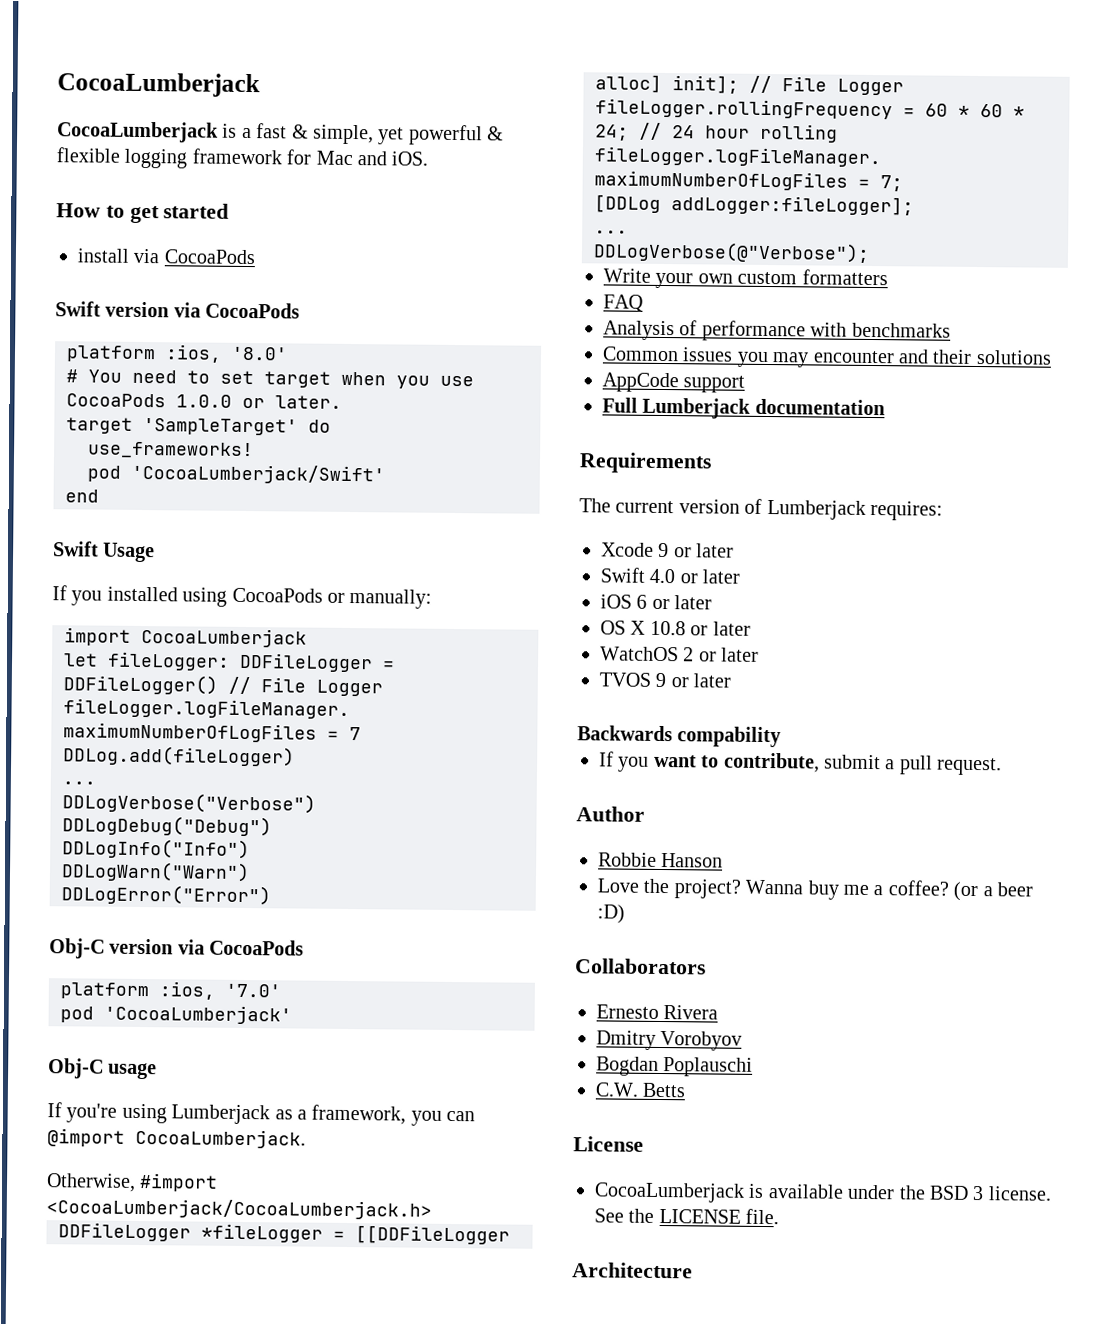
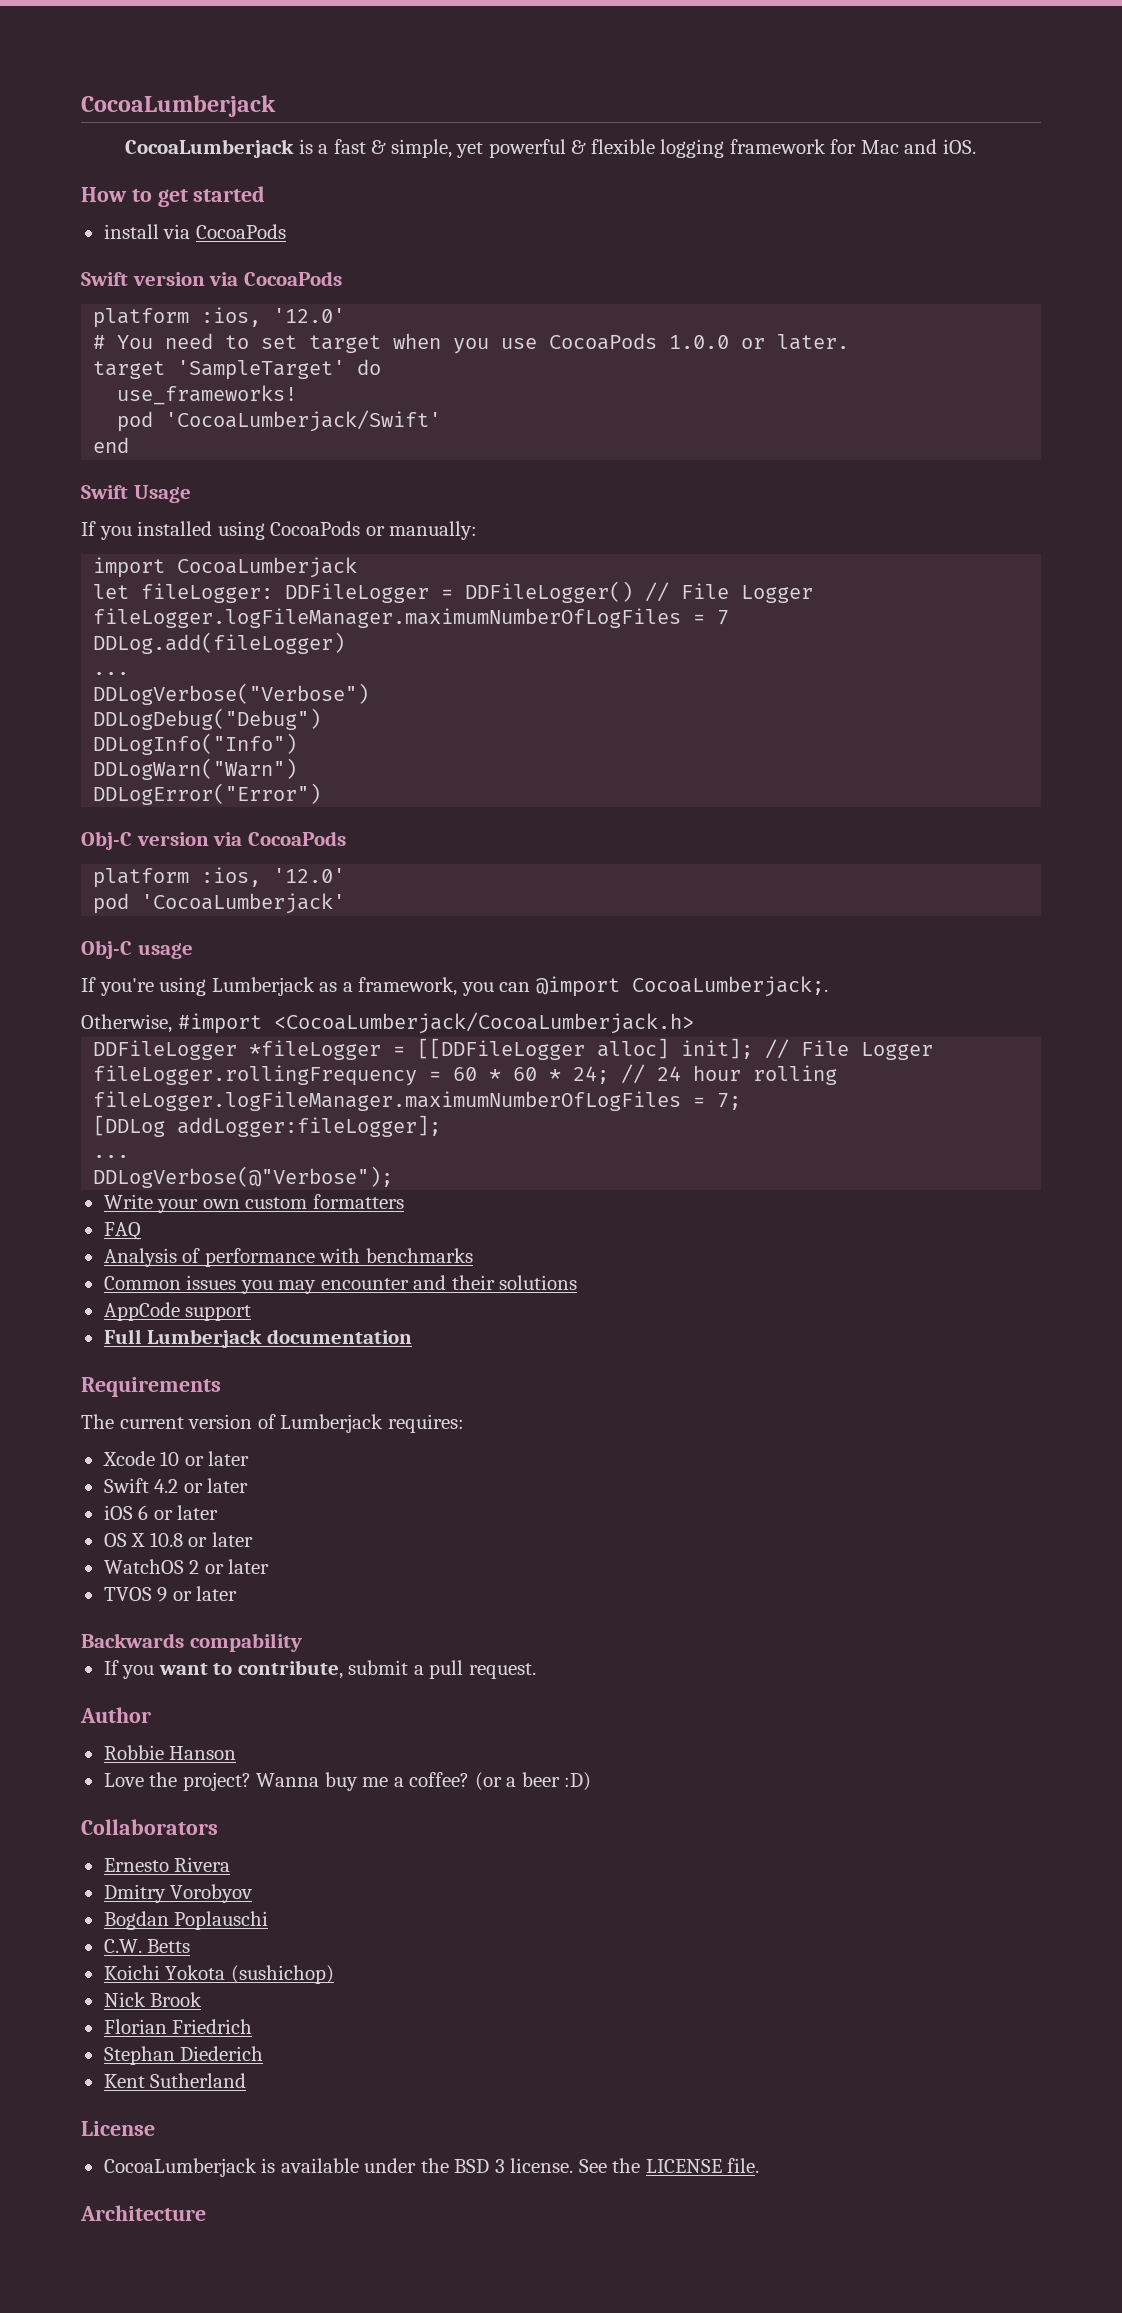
[231,346,288,361] '8.0' -> [273,308,346,323] '12.0'
[225,983,281,998] '7.0' -> [273,868,346,883] '12.0'
[135,1128,306,1149] CocoaLumberjack. -> [631,976,828,997] CocoaLumberjack;.
[658,542,670,558] 9 -> [160,1451,180,1466] 10
[649,568,676,584] 4.0 -> [154,1479,179,1493] 4.2
(687, 1090) none -> [103,1965,334,1984] [103,1992,203,2007] [103,2019,253,2034] [103,2046,264,2065] [103,2073,247,2088] // Koichi Yokota (sushichop) // Nick Brook // Florian Friedrich // Stephan Diederich // Kent Sutherland

